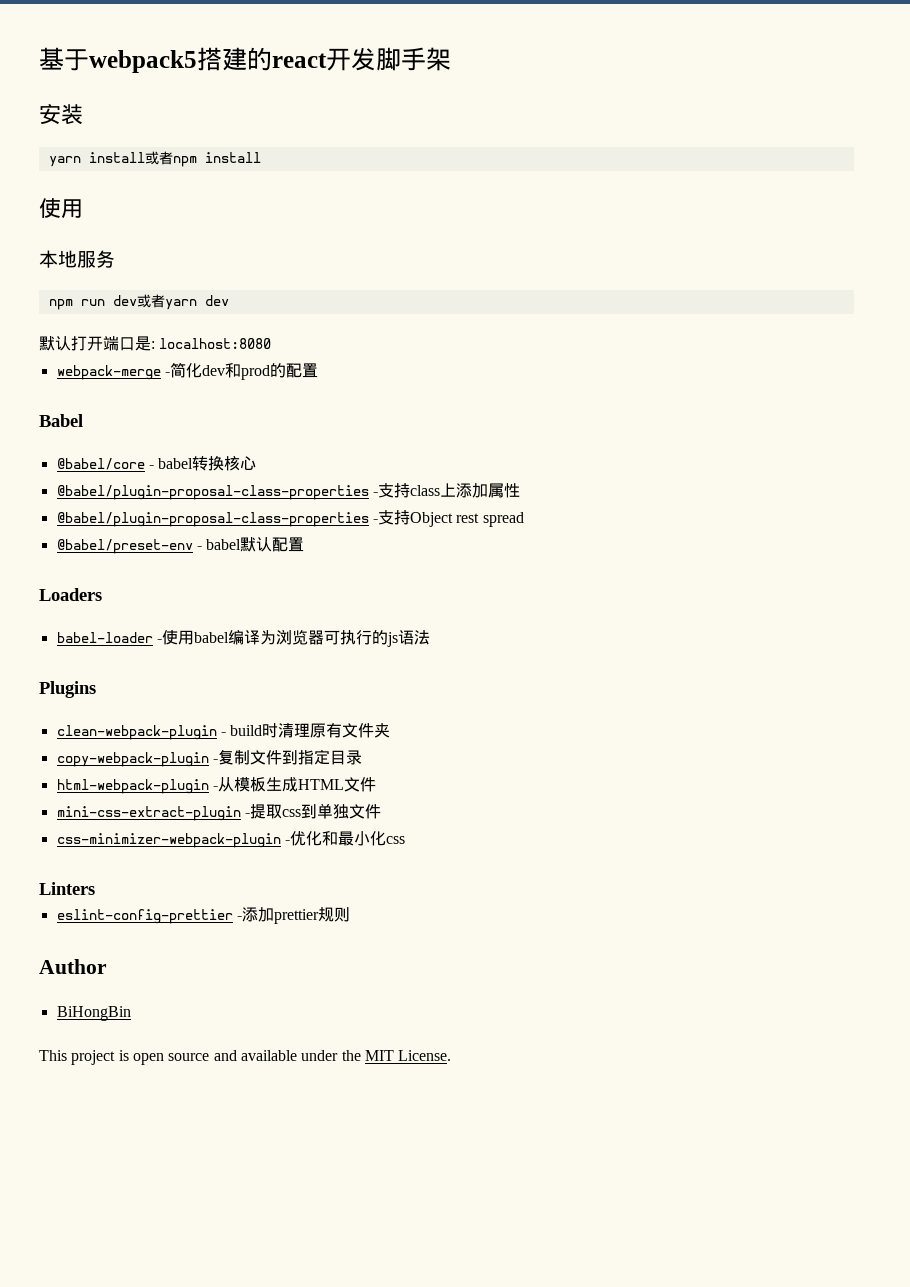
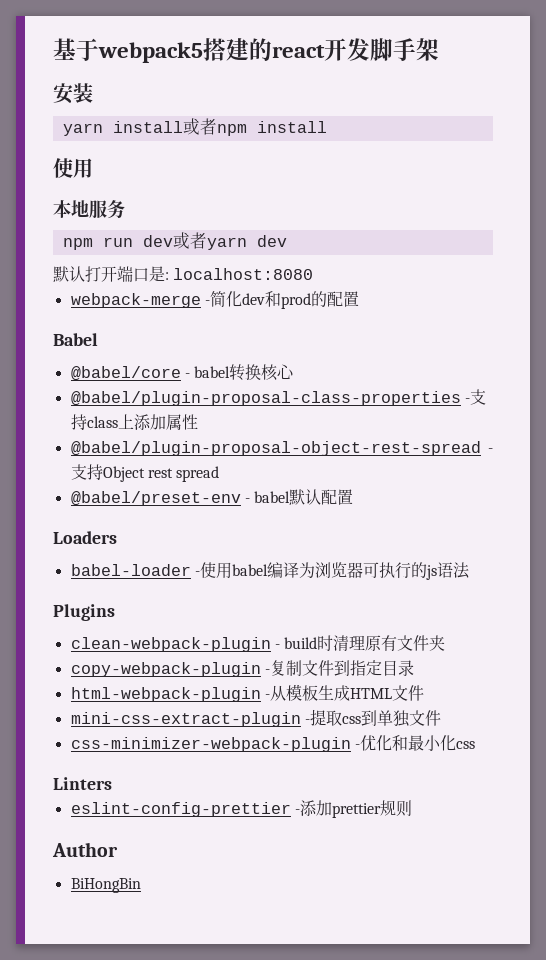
[56,512,369,527] @babel/plugin-proposal-class-properties -> [70,441,481,456] @babel/plugin-proposal-object-rest-spread
[39,1050,452,1065] // This project is open source and available under the MIT License. -> (141, 885) none

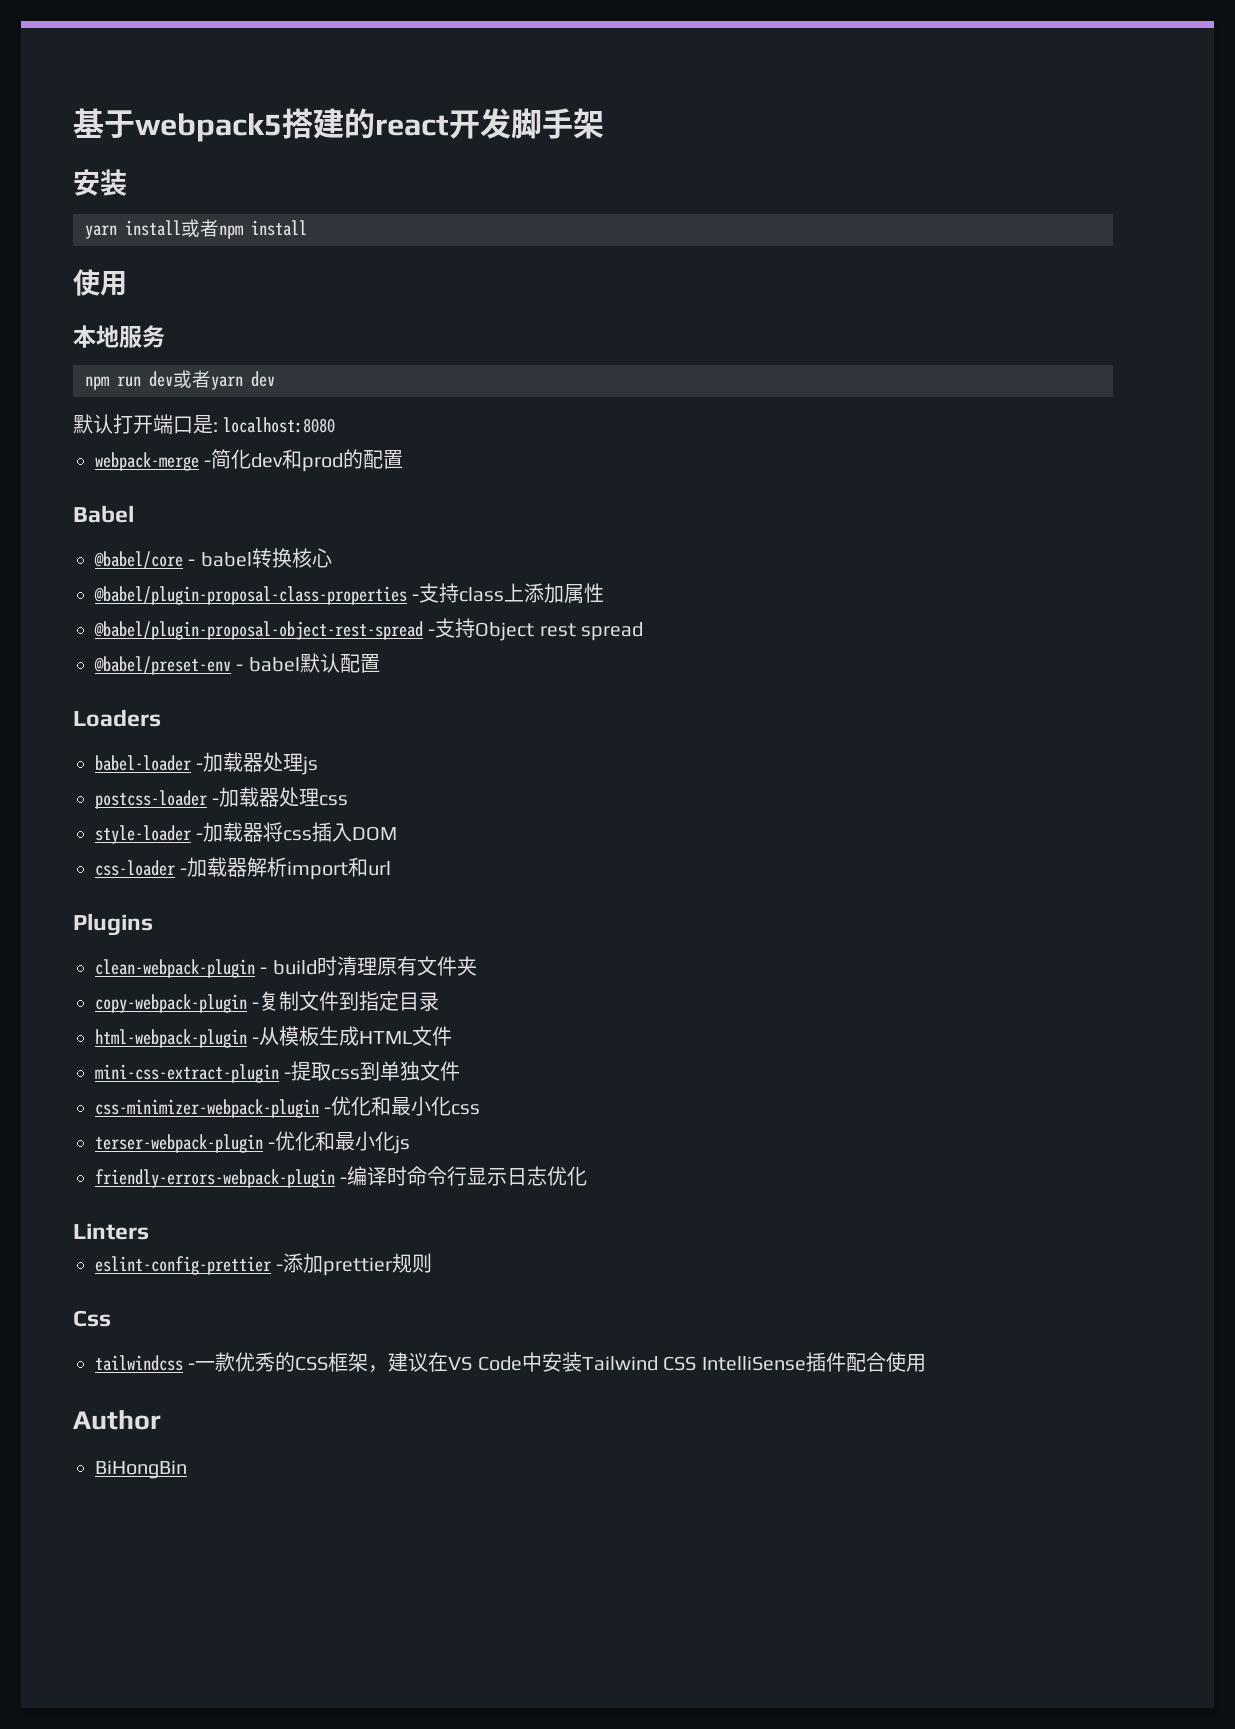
[199,562,470,580] 使用babel编译为浏览器可执行的js语法 -> [203,752,319,775] [95,787,349,809] [95,822,398,844] [95,857,392,880] 加载器处理js // postcss-loader -加载器处理css // style-loader -加载器将css插入DOM // css-loader -加载器解析import和url
(475, 745) none -> [95,1131,411,1154] [95,1166,588,1188] // terser-webpack-plugin -优化和最小化js // friendly-errors-webpack-plugin -编译时命令行显示日志优化
(412, 808) none -> [73,1310,111,1327] [95,1352,926,1373] // Css // tailwindcss -一款优秀的CSS框架，建议在VS Code中安装Tailwind CSS IntelliSense插件配合使用

